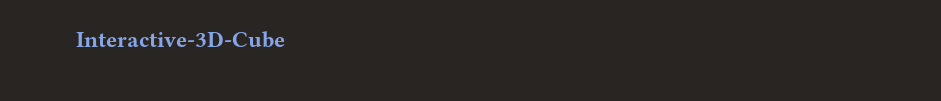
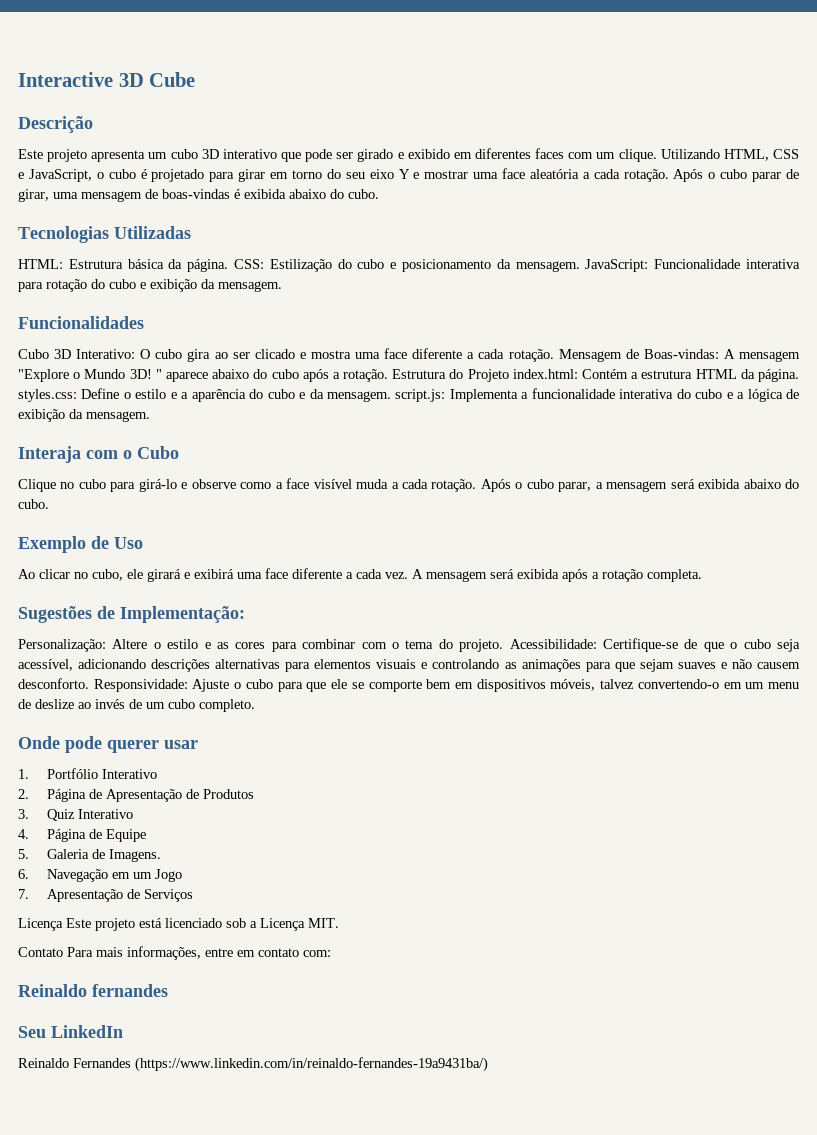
[76,31,285,48] Interactive-3D-Cube -> [18,72,196,87] [18,116,93,133] [18,148,799,162] [18,168,799,182] [18,189,379,202] [18,226,191,243] [18,259,800,272] [18,279,282,292] [18,316,144,329] [18,348,800,362] [18,369,799,382] [18,388,800,402] [18,409,150,422] [18,446,179,463] [18,478,800,492] [18,499,49,509] [18,536,143,553] [18,568,702,582] [18,606,245,623] [18,638,800,652] [18,659,800,672] [18,678,799,692] [18,699,255,712] [18,736,198,753] [18,768,157,779] [18,789,254,802] [18,809,133,821] [18,829,146,842] [18,849,161,862] [18,869,182,882] [18,889,193,902] [18,918,339,931] [18,946,331,960] [18,984,168,997] [18,1025,123,1038] [18,1057,488,1072] Interactive 3D Cube // Descrição // Este projeto apresenta um cubo 3D interativo que pode ser girado e exibido em diferentes faces com um clique. Utilizando HTML, CSS e JavaScript, o cubo é projetado para girar em torno do seu eixo Y e mostrar uma face aleatória a cada rotação. Após o cubo parar de girar, uma mensagem de boas-vindas é exibida abaixo do cubo. // Tecnologias Utilizadas // HTML: Estrutura básica da página. CSS: Estilização do cubo e posicionamento da mensagem. JavaScript: Funcionalidade interativa para rotação do cubo e exibição da mensagem. // Funcionalidades // Cubo 3D Interativo: O cubo gira ao ser clicado e mostra uma face diferente a cada rotação. Mensagem de Boas-vindas: A mensagem "Explore o Mundo 3D! " aparece abaixo do cubo após a rotação. Estrutura do Projeto index.html: Contém a estrutura HTML da página. styles.css: Define o estilo e a aparência do cubo e da mensagem. script.js: Implementa a funcionalidade interativa do cubo e a lógica de exibição da mensagem. // Interaja com o Cubo // Clique no cubo para girá-lo e observe como a face visível muda a cada rotação. Após o cubo parar, a mensagem será exibida abaixo do cubo. // Exemplo de Uso // Ao clicar no cubo, ele girará e exibirá uma face diferente a cada vez. A mensagem será exibida após a rotação completa. // Sugestões de Implementação: // Personalização: Altere o estilo e as cores para combinar com o tema do projeto. Acessibilidade: Certifique-se de que o cubo seja acessível, adicionando descrições alternativas para elementos visuais e controlando as animações para que sejam suaves e não causem desconforto. Responsividade: Ajuste o cubo para que ele se comporte bem em dispositivos móveis, talvez convertendo-o em um menu de deslize ao invés de um cubo completo. // Onde pode querer usar // 1. Portfólio Interativo // 2. Página de Apresentação de Produtos // 3. Quiz Interativo // 4. Página de Equipe // 5. Galeria de Imagens. // 6. Navegação em um Jogo // 7. Apresentação de Serviços // Licença Este projeto está licenciado sob a Licença MIT. // Contato Para mais informações, entre em contato com: // Reinaldo fernandes // Seu LinkedIn // Reinaldo Fernandes (https://www.linkedin.com/in/reinaldo-fernandes-19a9431ba/)

